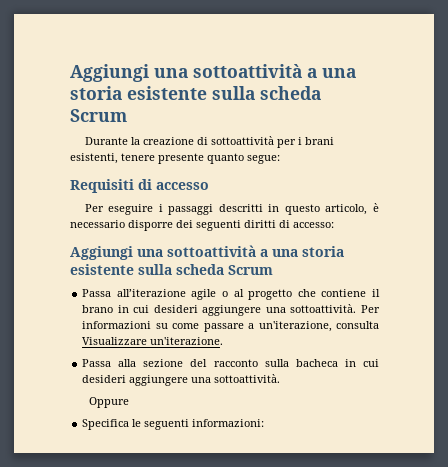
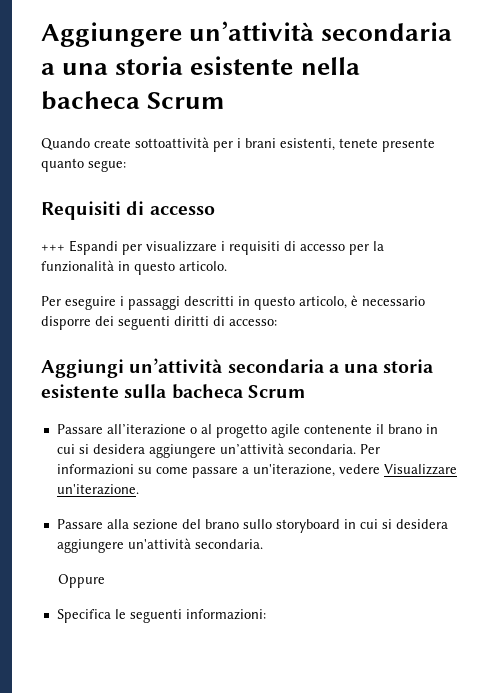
[70,64,356,82] [70,86,321,100] [70,109,127,122] [84,137,208,145] Aggiungi una sottoattività a una storia esistente sulla scheda Scrum // Durante la creazione di -> [41,21,453,47] [41,56,360,75] [41,91,226,110] [41,138,131,150] Aggiungere un’attività secondaria a una storia esistente nella bacheca Scrum // Quando create
[121,153,155,161] tenere -> [339,138,378,148] tenete
(209, 186) none -> [41,240,384,255] [41,260,227,275] // +++ Espandi per visualizzare i requisiti di accesso per la funzionalità in questo articolo.
[137,245,344,257] [70,264,273,275] [82,289,217,300] una sottoattività a una storia esistente sulla scheda Scrum // Passa all’iterazione agile -> [129,358,434,373] [41,384,305,399] [56,424,186,435] un’attività secondaria a una storia esistente sulla bacheca Scrum // Passare all’iterazione
[297,289,367,297] che contiene -> [270,424,372,438] agile contenente
[153,304,357,316] desideri aggiungere una sottoattività. -> [78,443,356,458] si desidera aggiungere un’attività secondaria.
[336,321,379,329] consulta -> [338,464,380,474] vedere
[82,359,112,367] Passa -> [56,519,103,529] Passare
[213,359,380,367] [82,374,281,386] racconto sulla bacheca in cui desideri aggiungere una sottoattività. -> [204,519,448,533] [56,538,263,553] brano sullo storyboard in cui si desidera aggiungere un'attività secondaria.

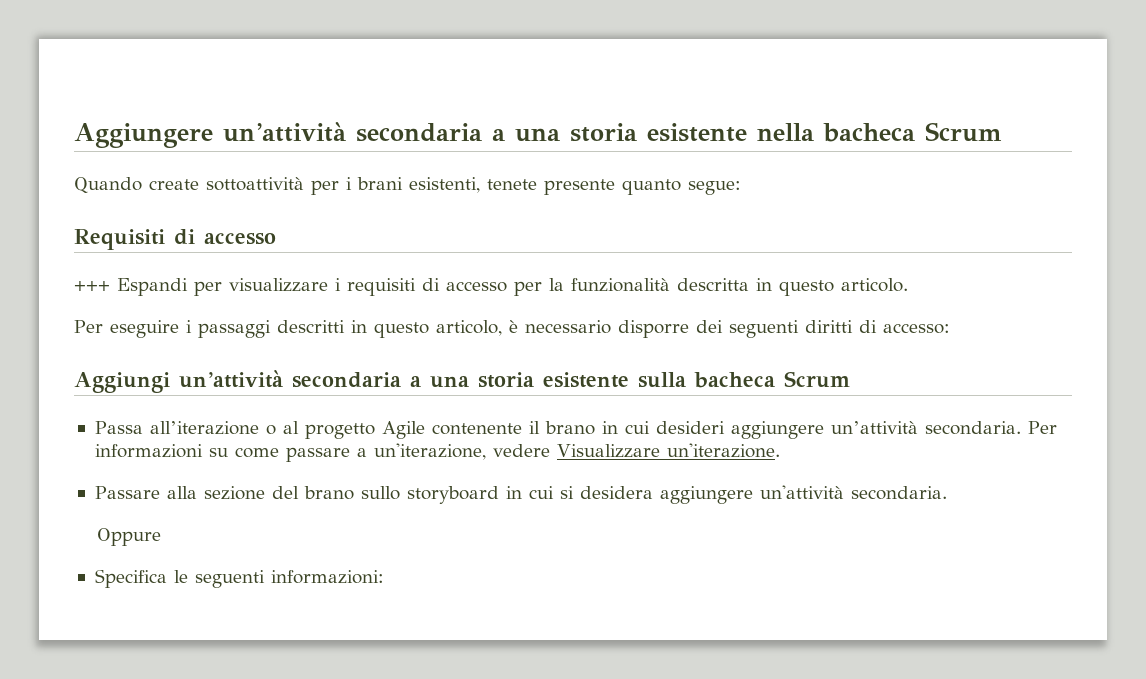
(114, 266) none -> [677,278,749,291] descritta
[56,424,103,434] Passare -> [94,421,143,434] Passa
[270,424,300,438] agile -> [381,421,425,439] Agile
[78,444,145,454] si desidera -> [655,421,725,434] desideri

